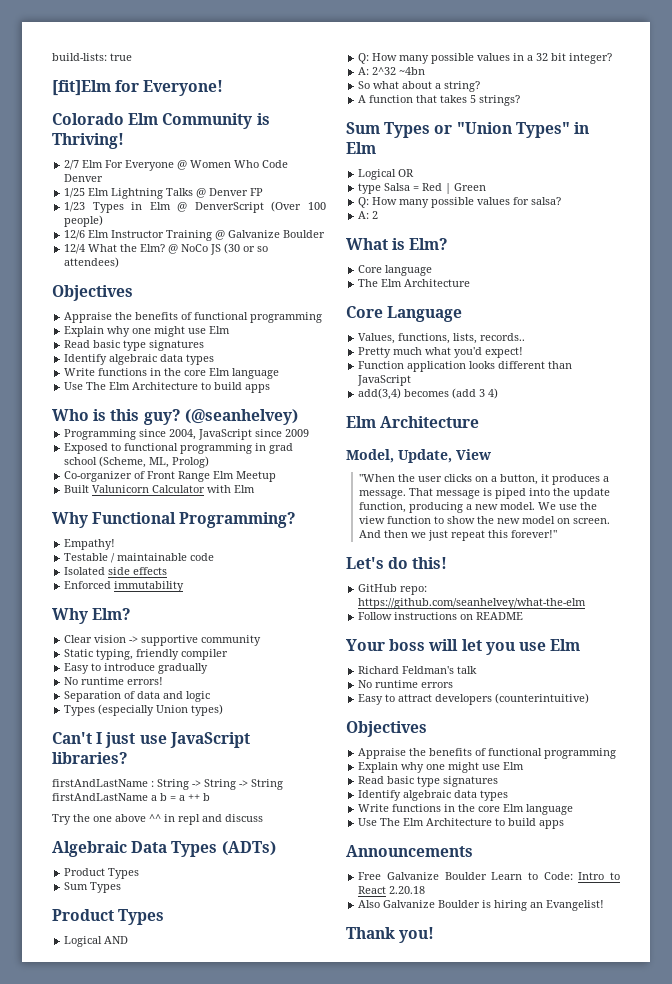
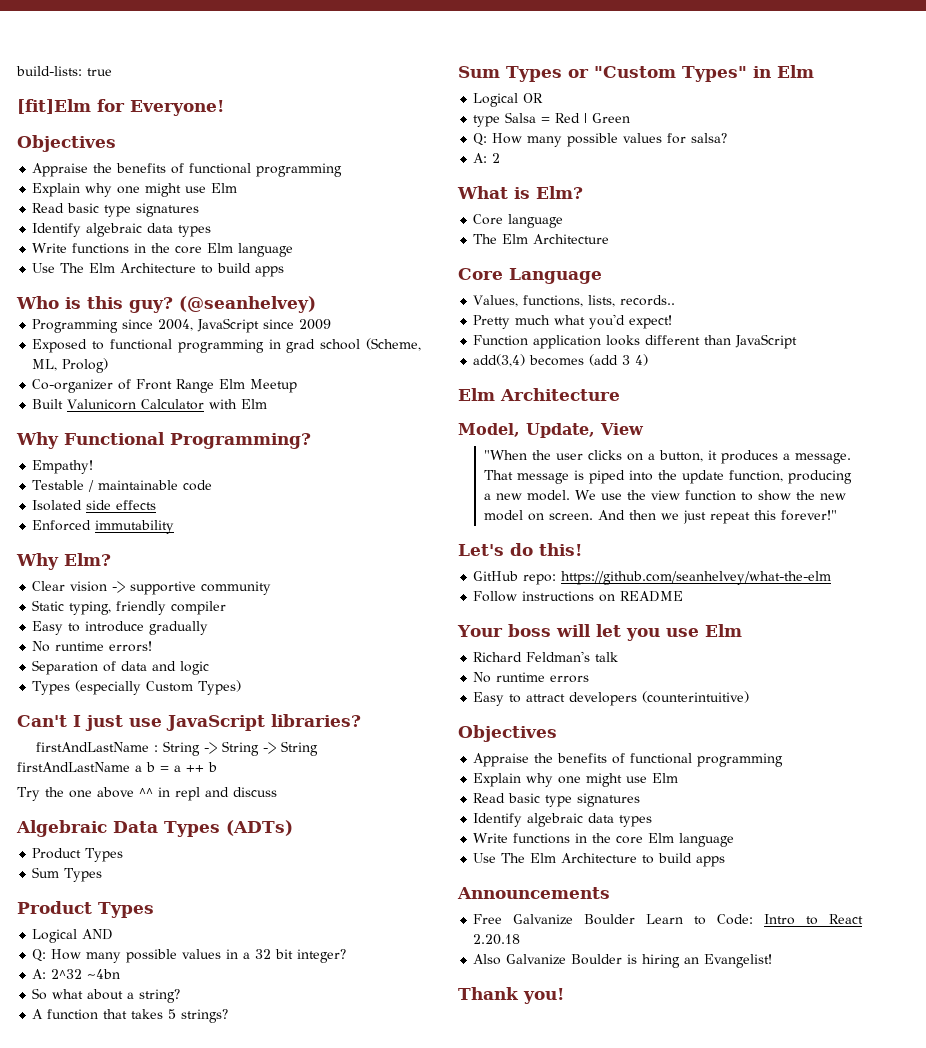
[52,113,270,129] [52,133,124,149] [64,160,289,171] [64,174,104,182] [64,188,264,199] [64,201,326,213] [64,215,104,227] [64,230,326,241] [64,243,269,255] [64,257,120,268] // Colorado Elm Community is Thriving! // 2/7 Elm For Everyone @ Women Who Code Denver // 1/25 Elm Lightning Talks @ Denver FP // 1/23 Types in Elm @ DenverScript (Over 100 people) // 12/6 Elm Instructor Training @ Galvanize Boulder // 12/4 What the Elm? @ NoCo JS (30 or so attendees) -> (224, 108) none
[156,704,224,716] Union types) -> [146,680,242,695] Custom Types)
[456,122,512,134] "Union -> [593,66,676,78] "Custom

